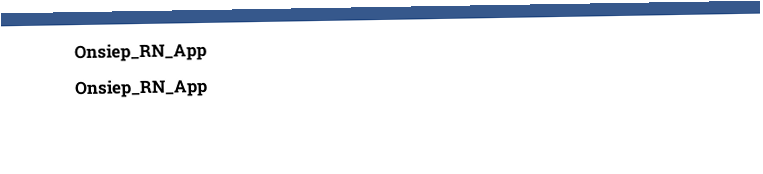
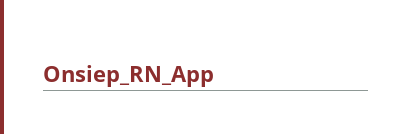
[74,42,207,63] [74,78,208,99] Onsiep_RN_App // Onsiep_RN_App -> [43,65,214,87] Onsiep_RN_App

